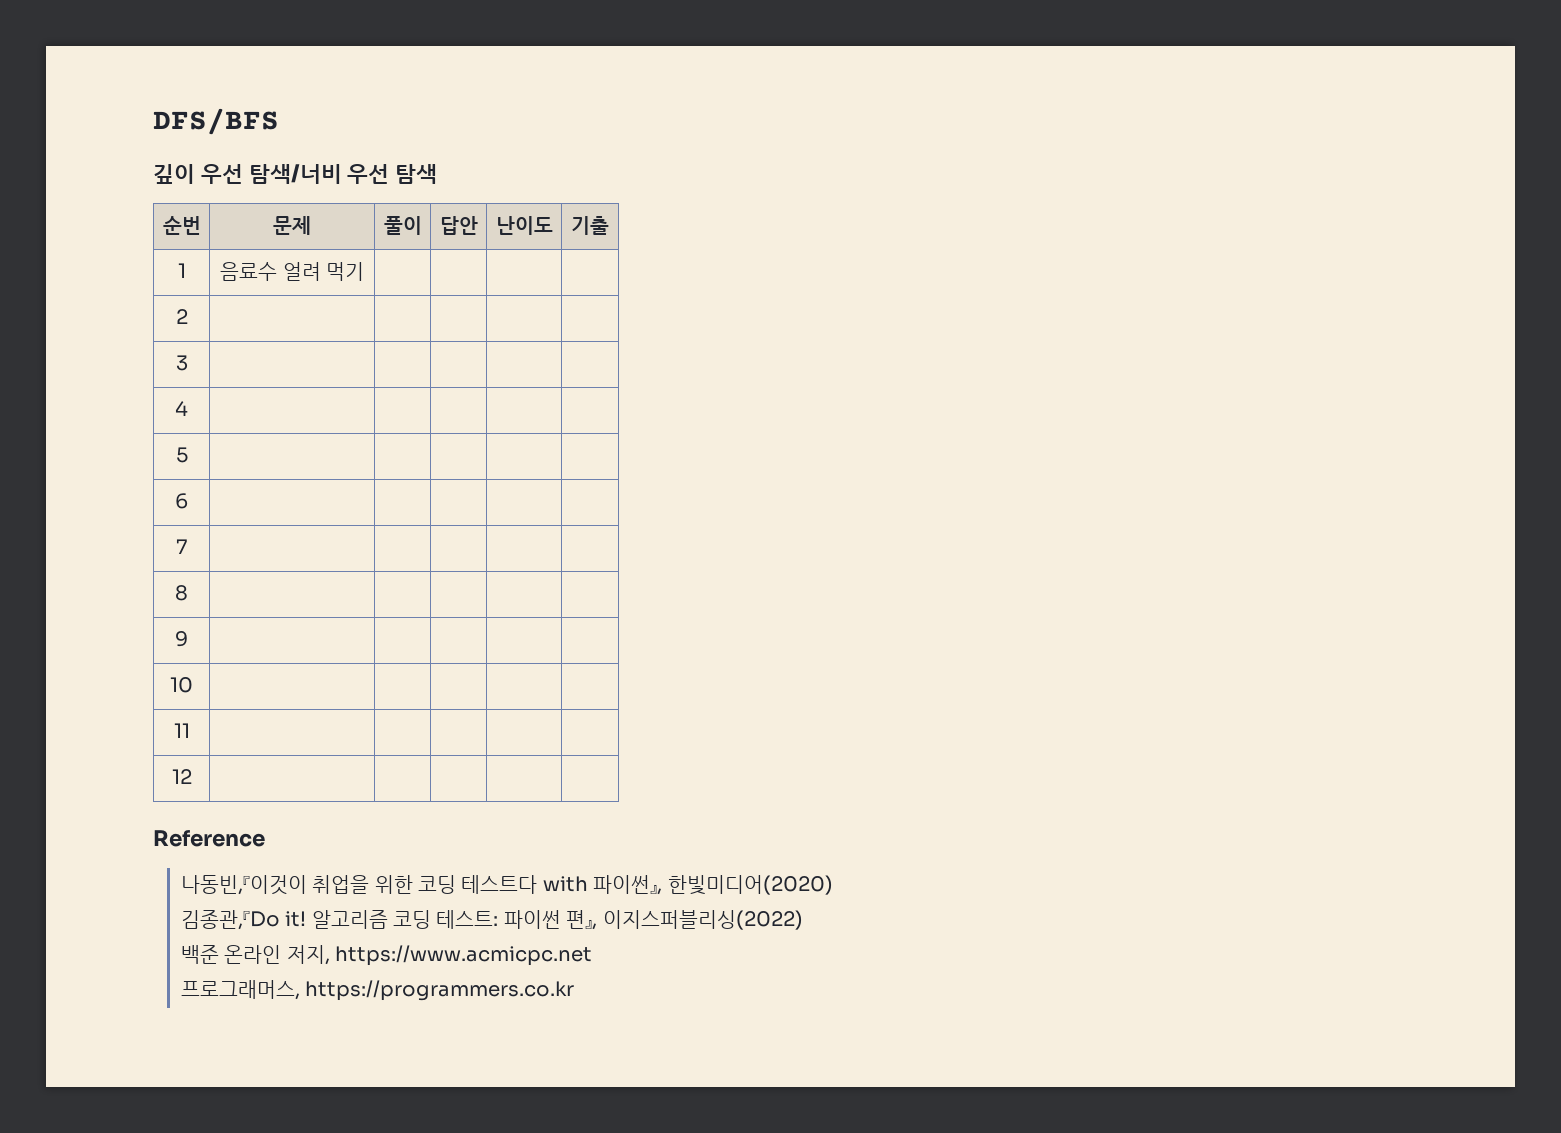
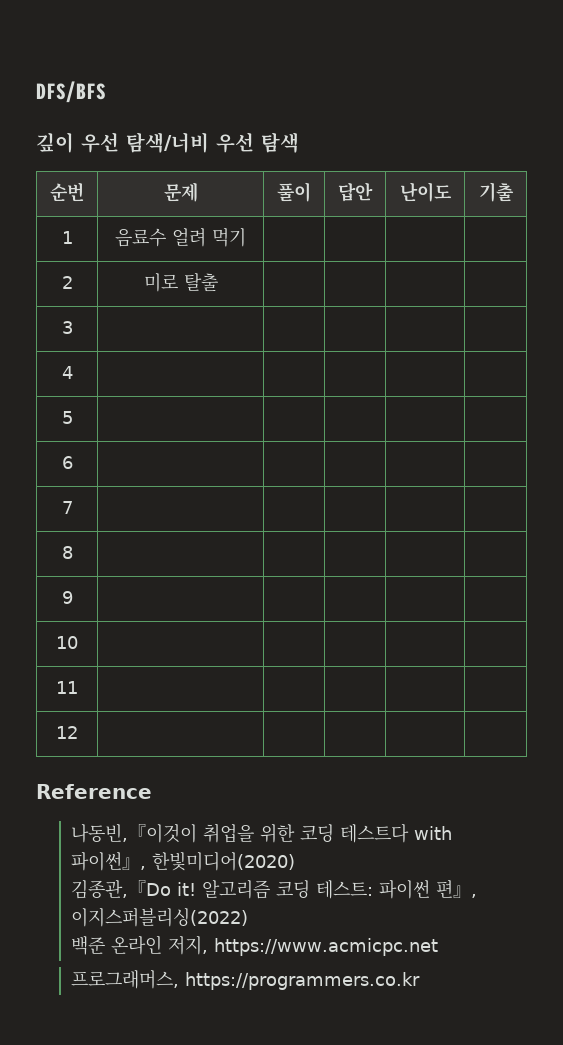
(188, 316) none -> [143,272,218,292] 미로 탈출

